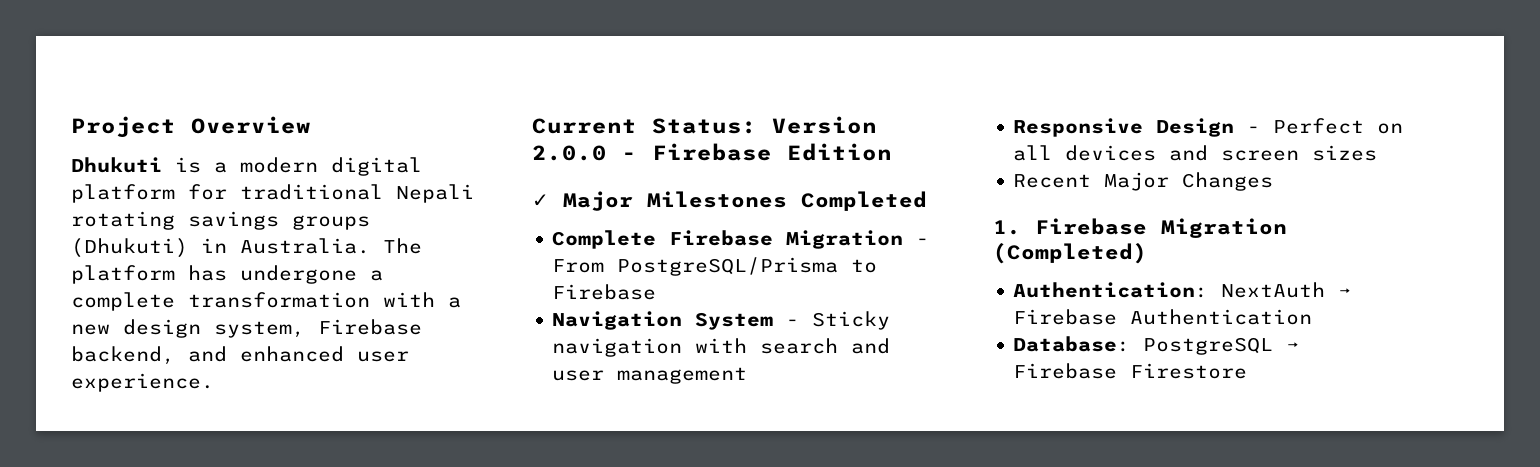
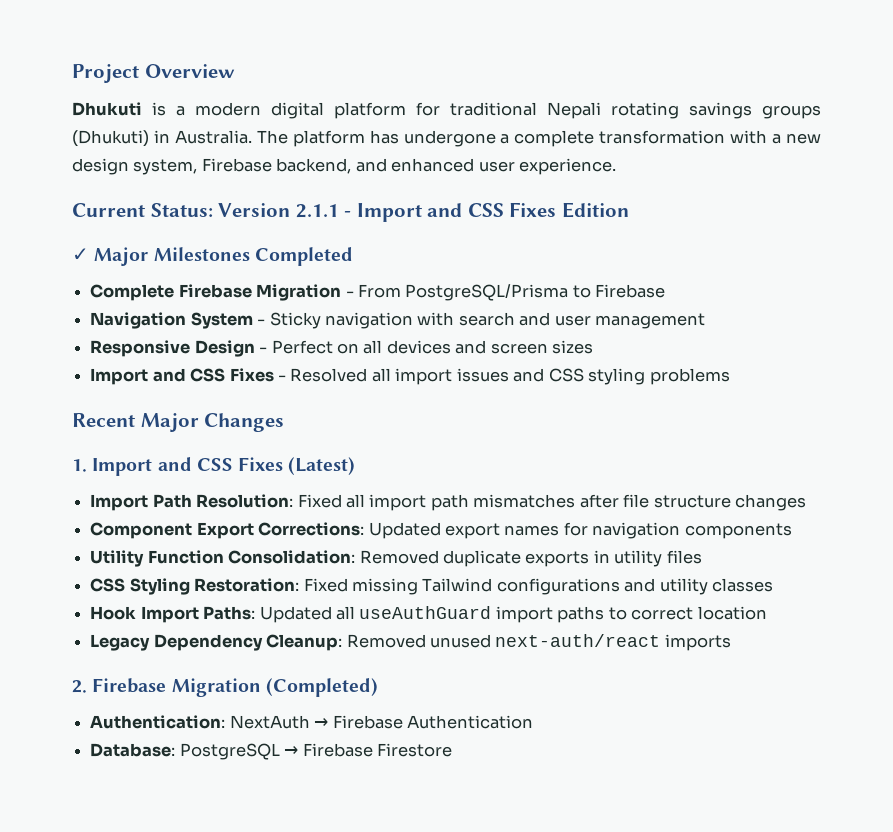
[532,143,772,161] 2.0.0 - Firebase -> [295,202,557,222] 2.1.1 - Import and CSS Fixes
[1013,172,1274,191] [993,220,1021,235] Recent Major Changes // 1. -> [90,368,730,385] [72,413,285,432] [72,457,356,476] [90,494,807,511] [90,522,792,539] [90,550,702,567] [90,578,774,595] [90,606,767,623] [90,634,731,651] [72,680,87,693] Import and CSS Fixes - Resolved all import issues and CSS styling problems // Recent Major Changes // 1. Import and CSS Fixes (Latest) // Import Path Resolution: Fixed all import path mismatches after file structure changes // Component Export Corrections: Updated export names for navigation components // Utility Function Consolidation: Removed duplicate exports in utility files // CSS Styling Restoration: Fixed missing Tailwind configurations and utility classes // Hook Import Paths: Updated all useAuthGuard import paths to correct location // Legacy Dependency Cleanup: Removed unused next-auth/react imports // 2.

